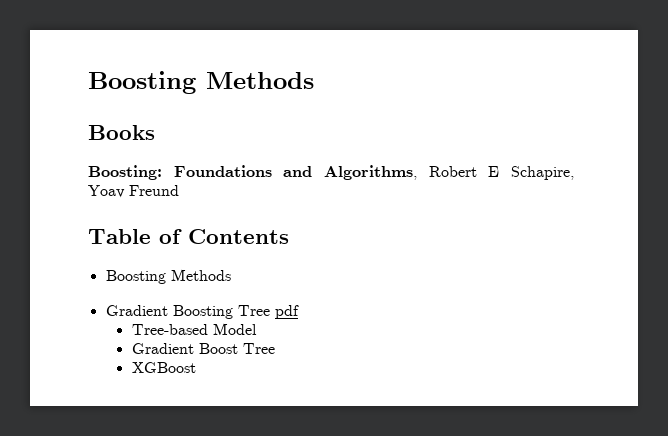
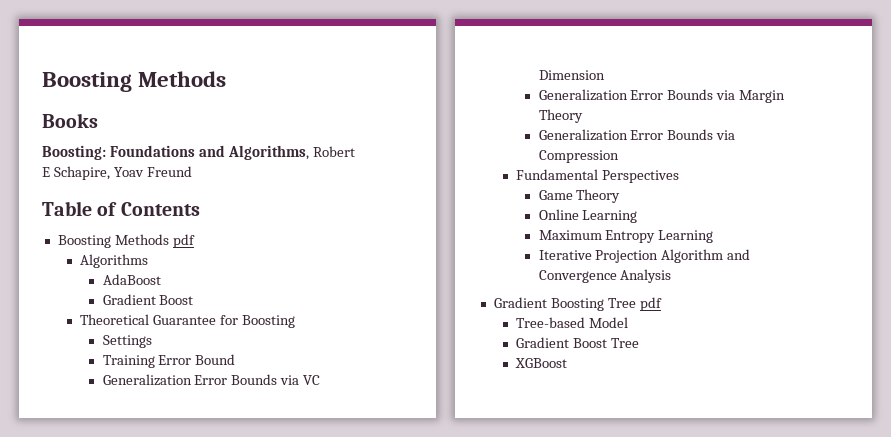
(231, 275) none -> [172,234,195,248] [80,254,149,268] [102,274,161,285] [102,294,194,305] [80,314,295,328] [102,335,152,348] [102,354,236,368] [102,374,321,386] [538,70,605,80] [538,89,786,103] [538,109,583,123] [538,129,736,141] [538,150,619,163] [516,169,680,183] [538,189,621,203] [538,209,638,223] [538,230,714,243] [538,249,751,263] [538,269,672,283] pdf // Algorithms // AdaBoost // Gradient Boost // Theoretical Guarantee for Boosting // Settings // Training Error Bound // Generalization Error Bounds via VC Dimension // Generalization Error Bounds via Margin Theory // Generalization Error Bounds via Compression // Fundamental Perspectives // Game Theory // Online Learning // Maximum Entropy Learning // Iterative Projection Algorithm and Convergence Analysis

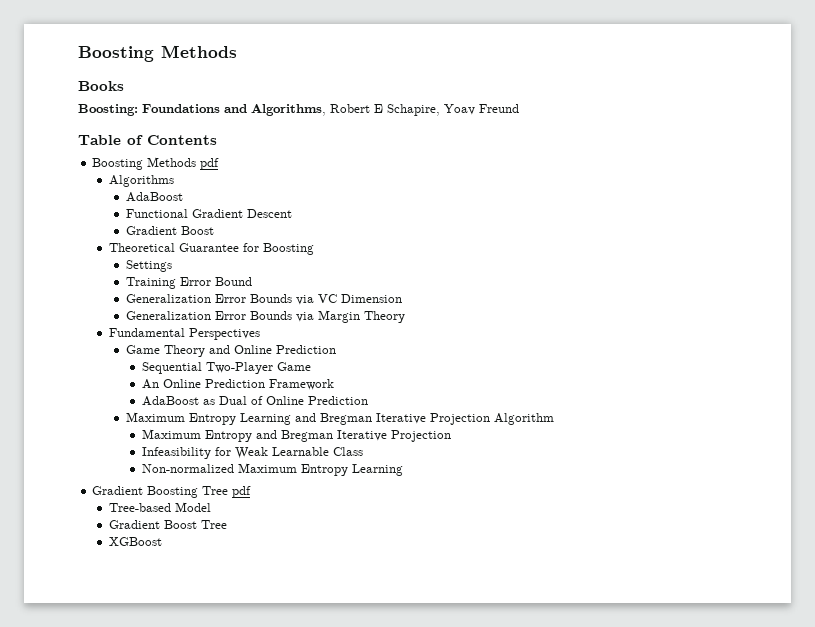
(161, 279) none -> [125,209,292,218] // Functional Gradient Descent
[538,129,736,141] [538,150,619,163] // Generalization Error Bounds via Compression -> (405, 317) none
[538,209,638,223] [538,230,714,243] // Online Learning // Maximum Entropy Learning // -> [208,345,336,354] [142,362,312,374] [142,379,335,390] [142,396,369,406] [125,412,372,425] and Online Prediction // Sequential Two-Player Game // An Online Prediction Framework // AdaBoost as Dual of Online Prediction // Maximum Entropy Learning and Bregman
[727,249,751,260] [538,269,672,283] and Convergence Analysis -> [142,429,452,442] [142,447,364,459] [142,463,404,476] // Maximum Entropy and Bregman Iterative Projection // Infeasibility for Weak Learnable Class // Non-normalized Maximum Entropy Learning

